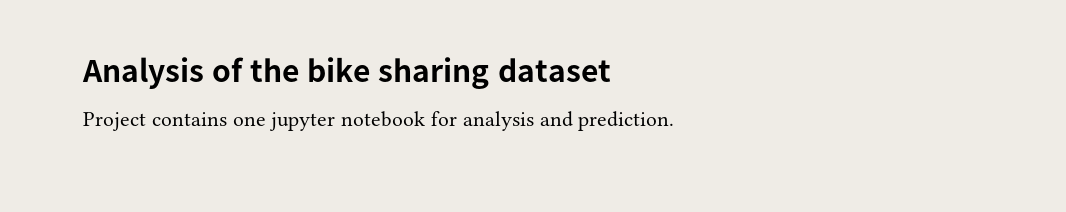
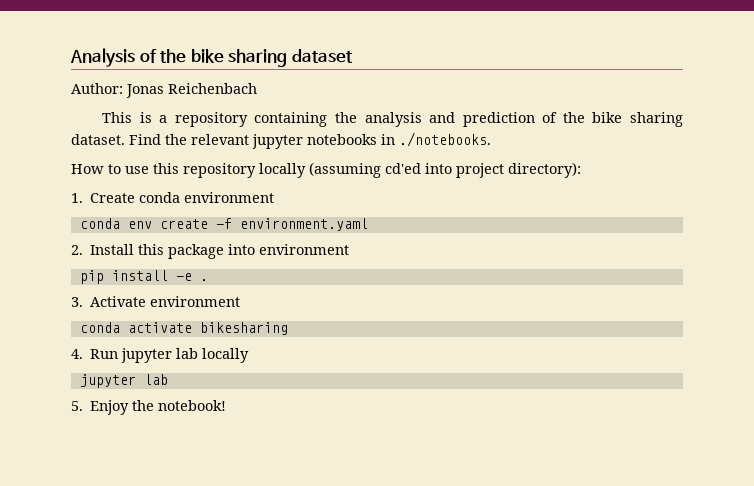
[83,111,675,131] Project contains one jupyter notebook for analysis and prediction. -> [71,83,257,98] [101,112,683,127] [71,132,491,149] [71,162,581,178] [71,192,275,203] [79,218,368,231] [71,244,350,259] [79,270,208,284] [71,296,241,307] [79,322,288,335] [71,348,250,363] [79,374,168,388] [71,400,227,415] Author: Jonas Reichenbach // This is a repository containing the analysis and prediction of the bike sharing dataset. Find the relevant jupyter notebooks in ./notebooks. // How to use this repository locally (assuming cd'ed into project directory): // 1. Create conda environment // conda env create -f environment.yaml // 2. Install this package into environment // pip install -e . // 3. Activate environment // conda activate bikesharing // 4. Run jupyter lab locally // jupyter lab // 5. Enjoy the notebook!

